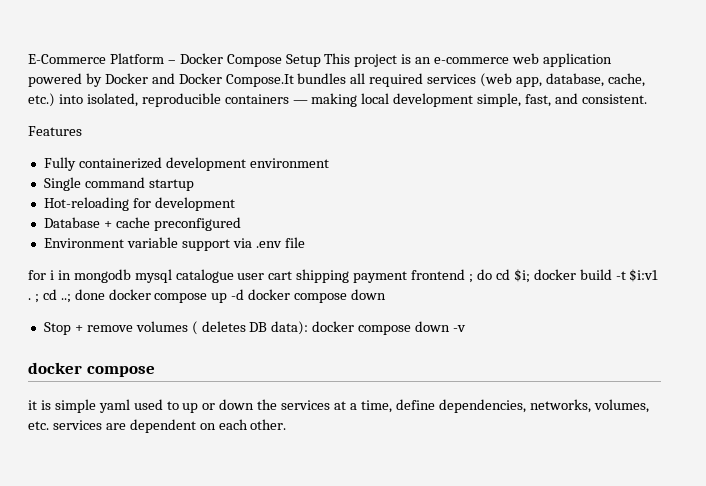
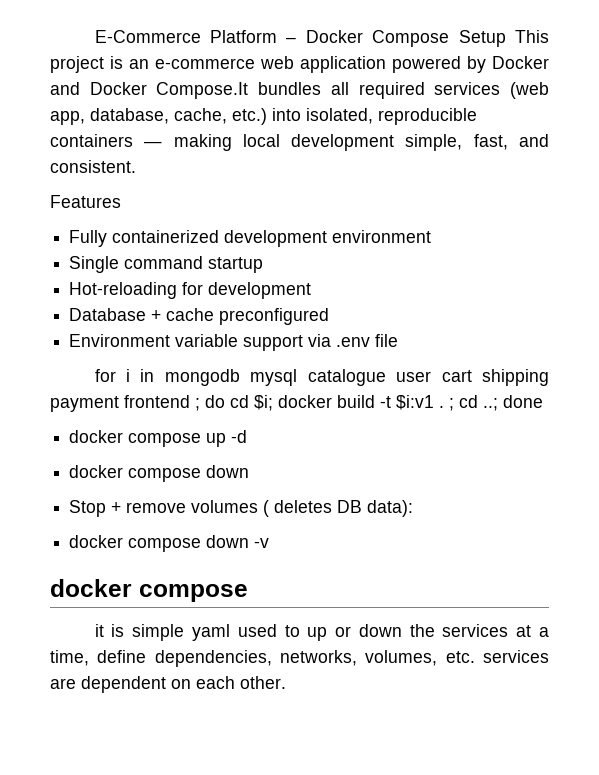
(105, 294) none -> (543, 401) //
(245, 294) none -> (248, 436) //
(309, 328) none -> (414, 508) //

